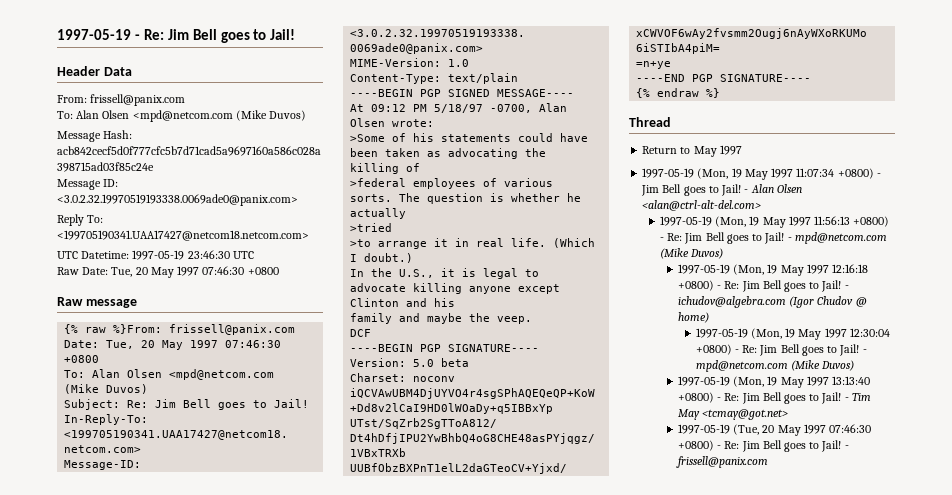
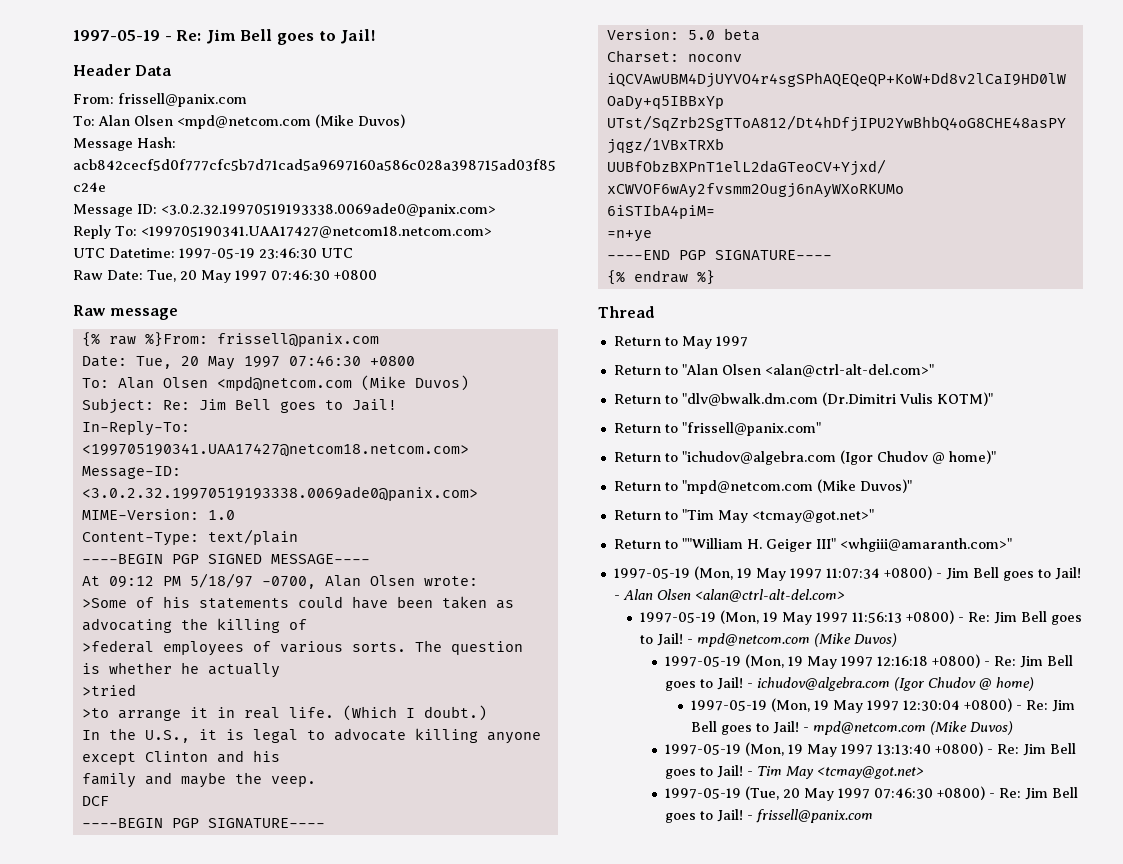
(742, 150) none -> [613,364,934,377] [613,392,993,406] [613,422,821,436] [613,450,996,465] [613,479,912,494] [613,509,874,523] [613,538,1012,552] // Return to "Alan Olsen <alan@ctrl-alt-del.com>" // Return to "dlv@bwalk.dm.com (Dr.Dimitri Vulis KOTM)" // Return to "frissell@panix.com" // Return to "ichudov@algebra.com (Igor Chudov @ home)" // Return to "mpd@netcom.com (Mike Duvos)" // Return to "Tim May <tcmay@got.net>" // Return to ""William H. Geiger III" <whgiii@amaranth.com>"

